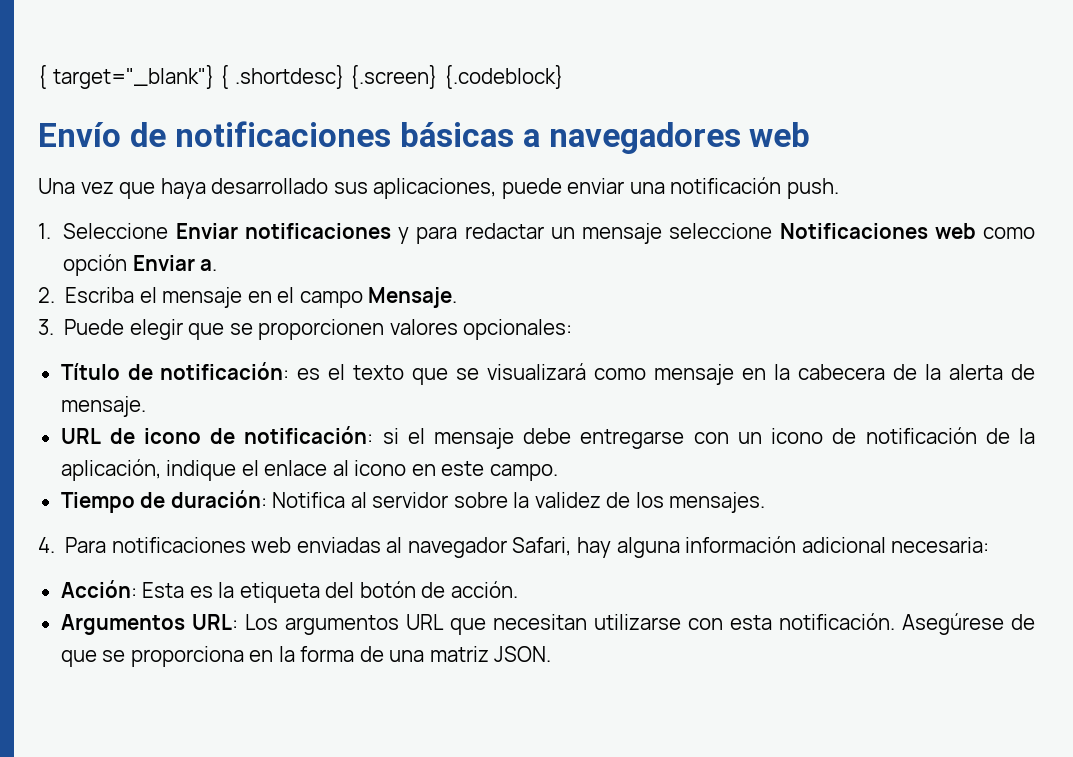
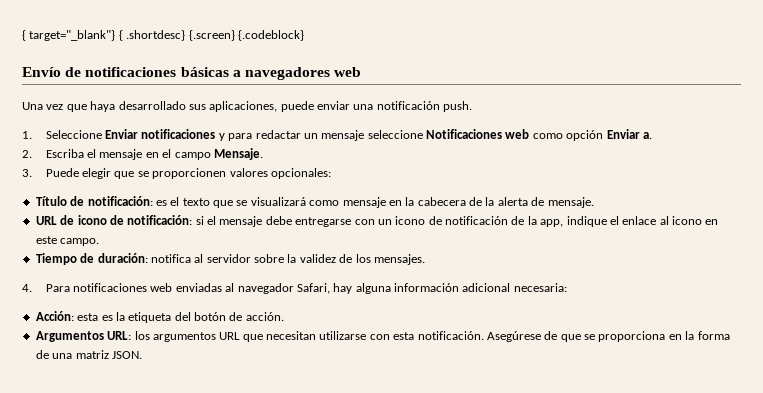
[60,459,161,481] aplicación, -> [540,219,564,227] app,
[272,492,346,508] Notifica -> [150,254,191,263] notifica
[142,582,185,598] Esta -> [77,313,99,321] esta
[244,614,278,630] Los -> [134,331,150,340] los

